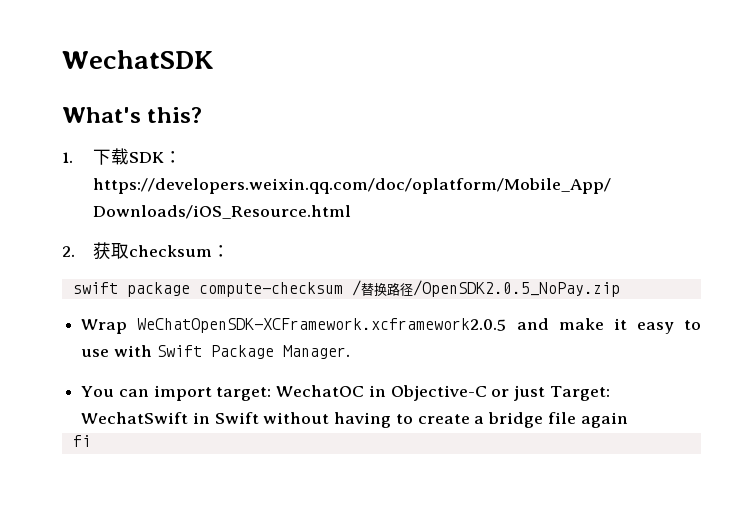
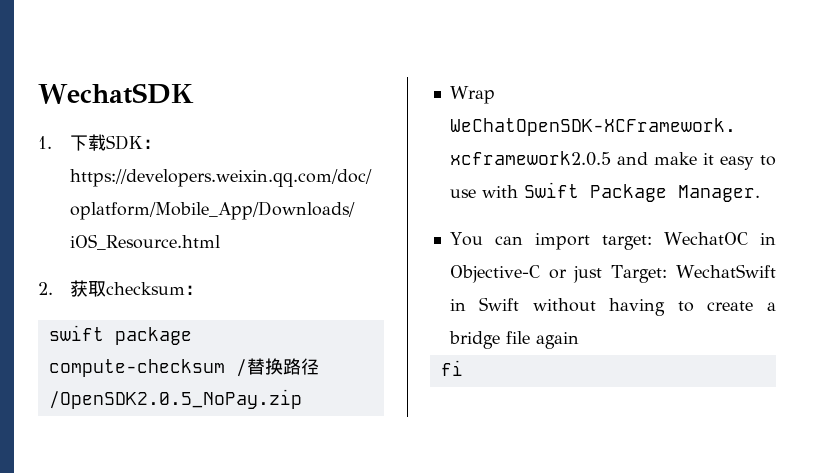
[62,107,203,123] // What's this? -> (194, 93) none

